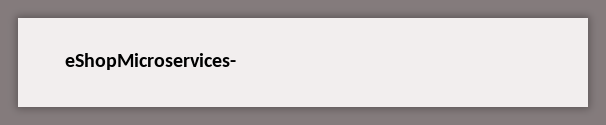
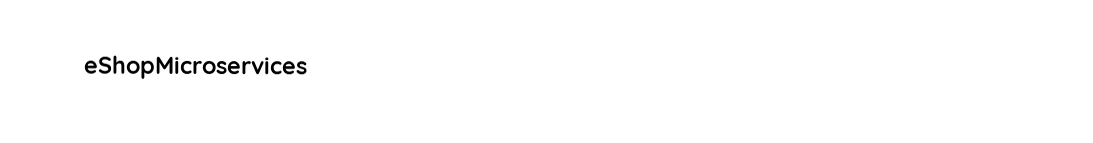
[65,53,236,70] eShopMicroservices- -> [83,55,308,80] eShopMicroservices

